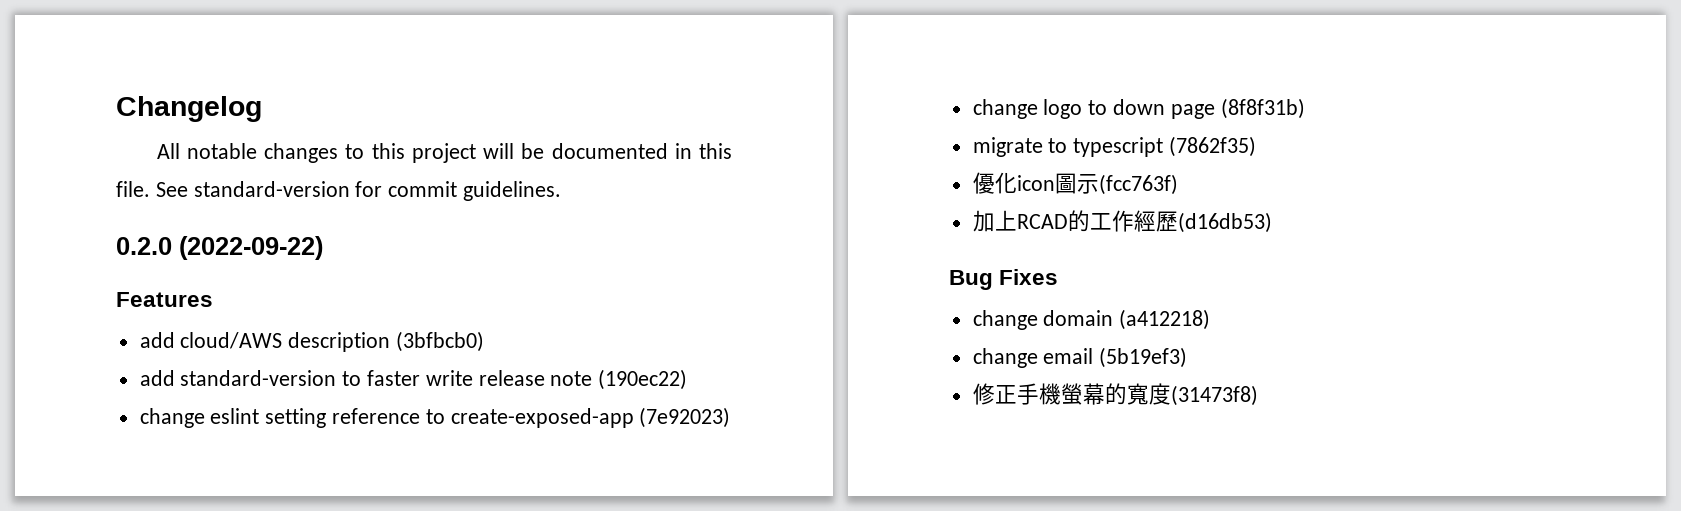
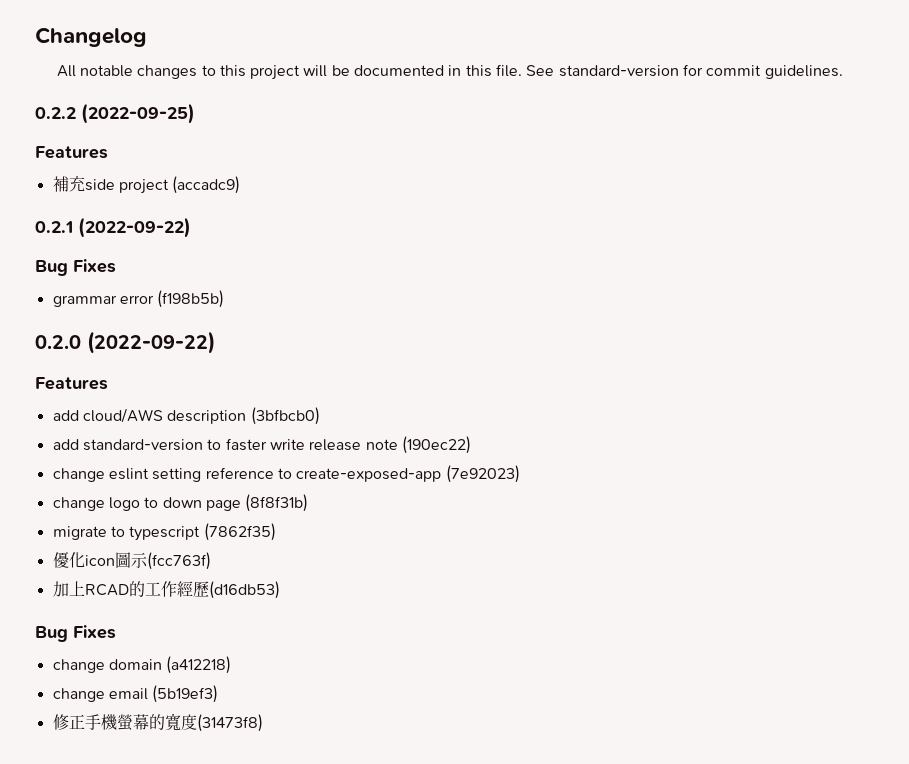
(562, 191) none -> [35,103,195,124] [35,146,108,159] [52,176,241,194] [35,217,191,238] [35,259,116,276] [52,290,225,308] // 0.2.2 (2022-09-25) // Features // 補充side project (accadc9) // 0.2.1 (2022-09-22) // Bug Fixes // grammar error (f198b5b)

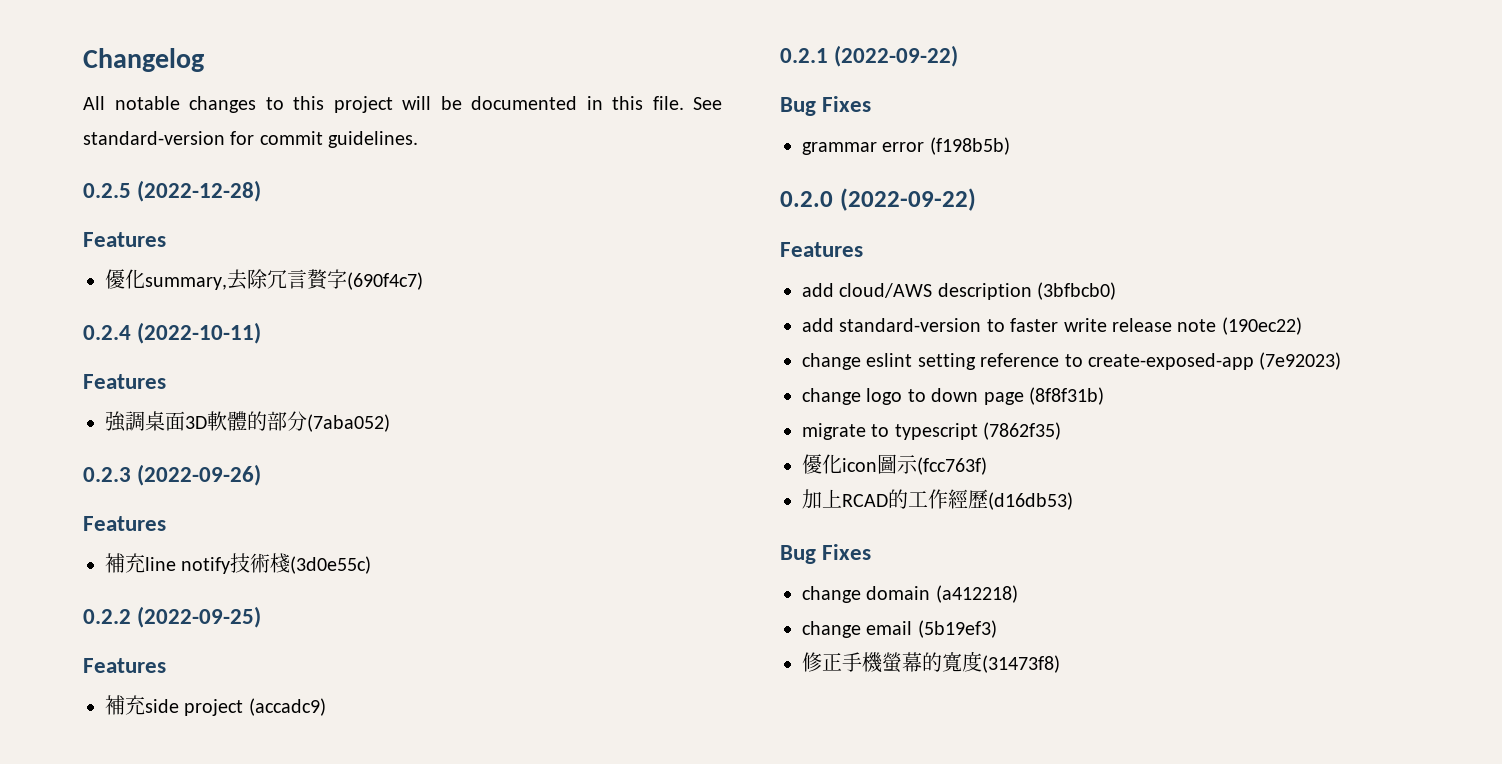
(843, 72) none -> [83,180,262,202] [83,232,166,247] [105,269,423,290] [83,322,262,344] [83,374,166,389] [105,411,390,432] [83,464,262,486] [83,516,166,531] [105,553,372,574] // 0.2.5 (2022-12-28) // Features // 優化summary,去除冗言贅字(690f4c7) // 0.2.4 (2022-10-11) // Features // 強調桌面3D軟體的部分(7aba052) // 0.2.3 (2022-09-26) // Features // 補充line notify技術棧(3d0e55c)

